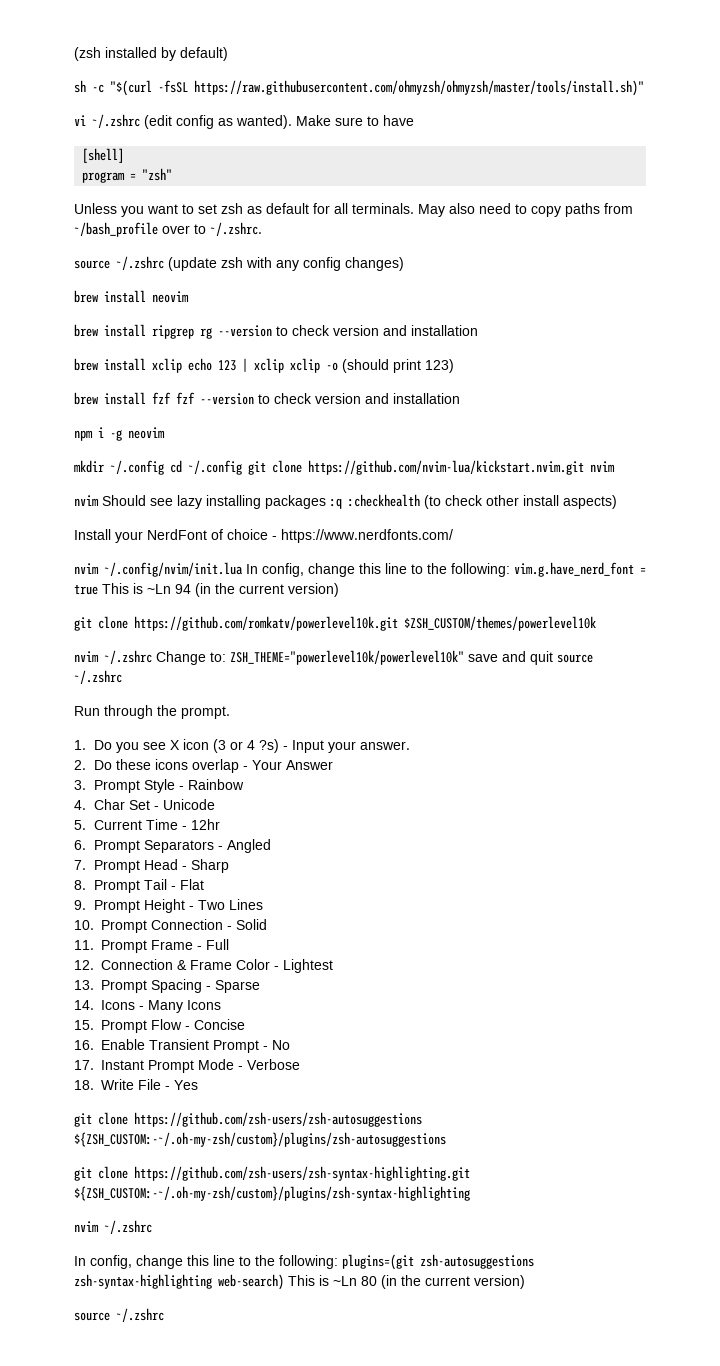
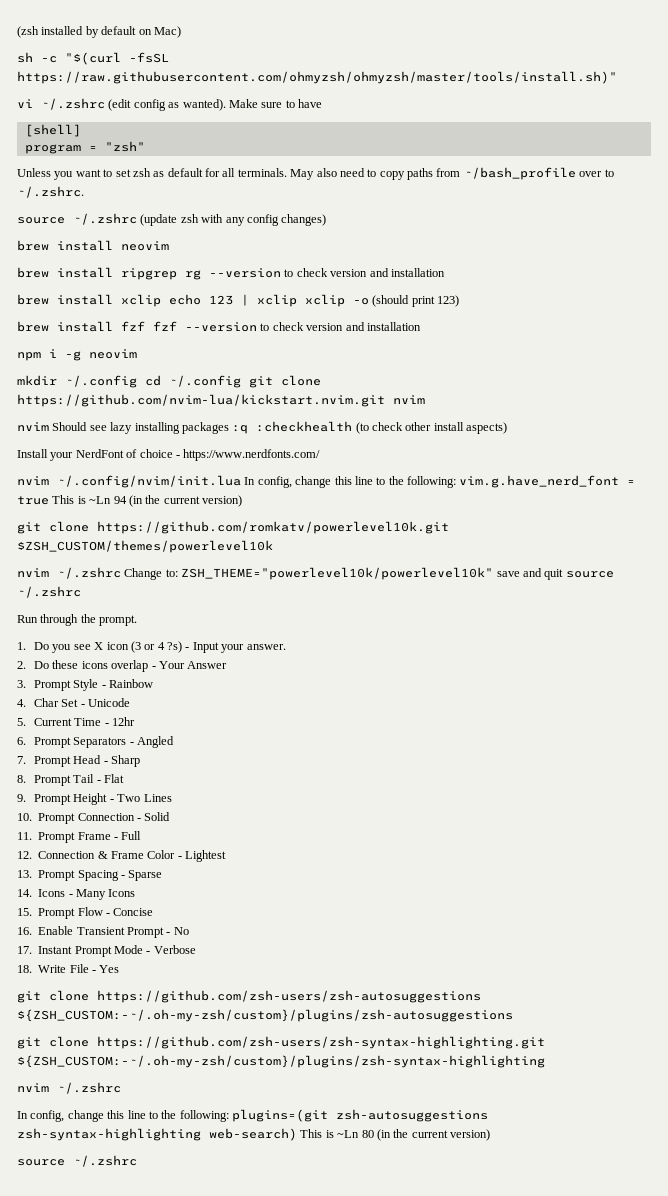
[180,47,228,61] default) -> [101,26,181,38] default on Mac)

